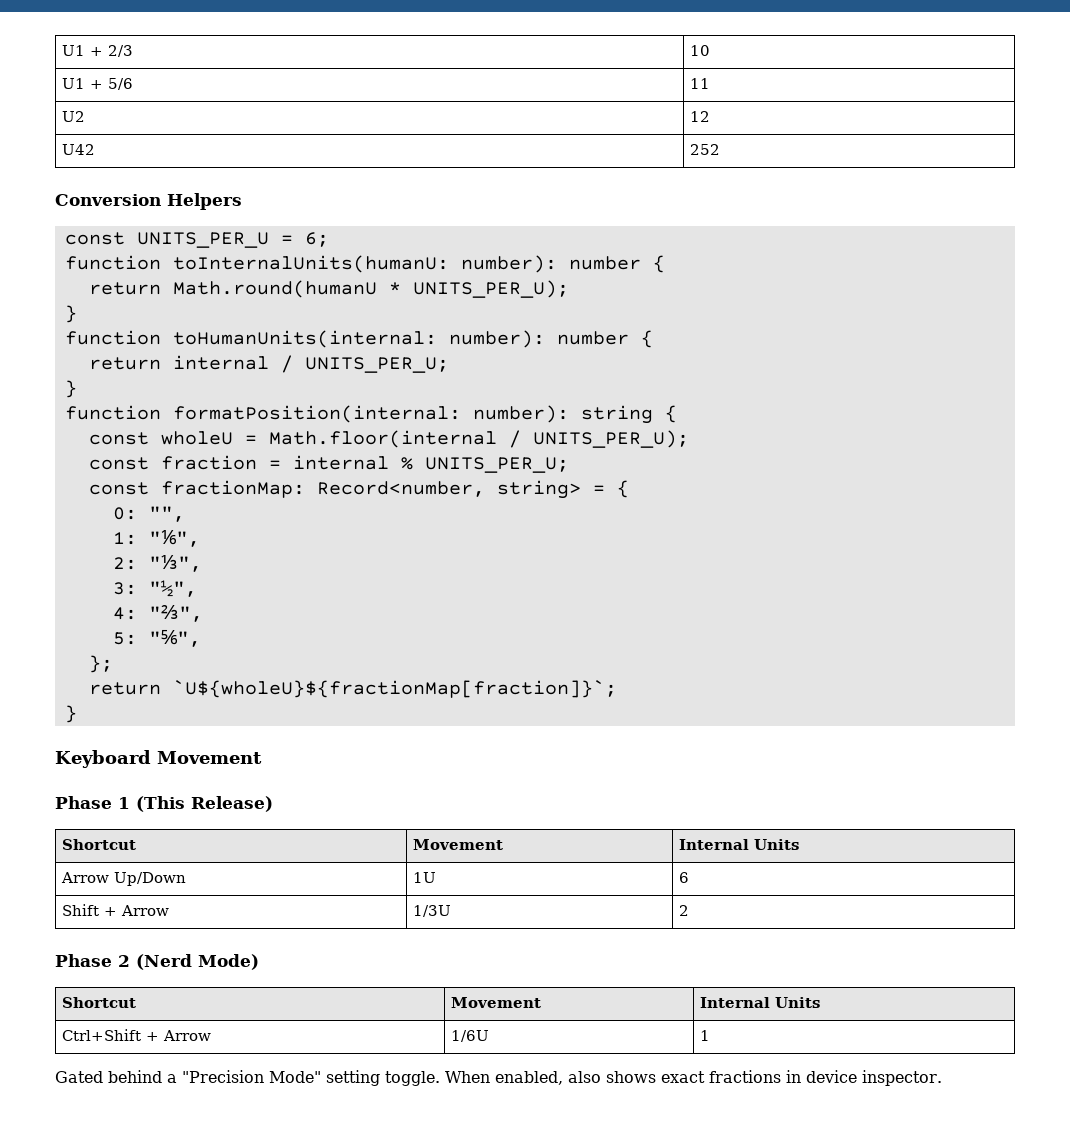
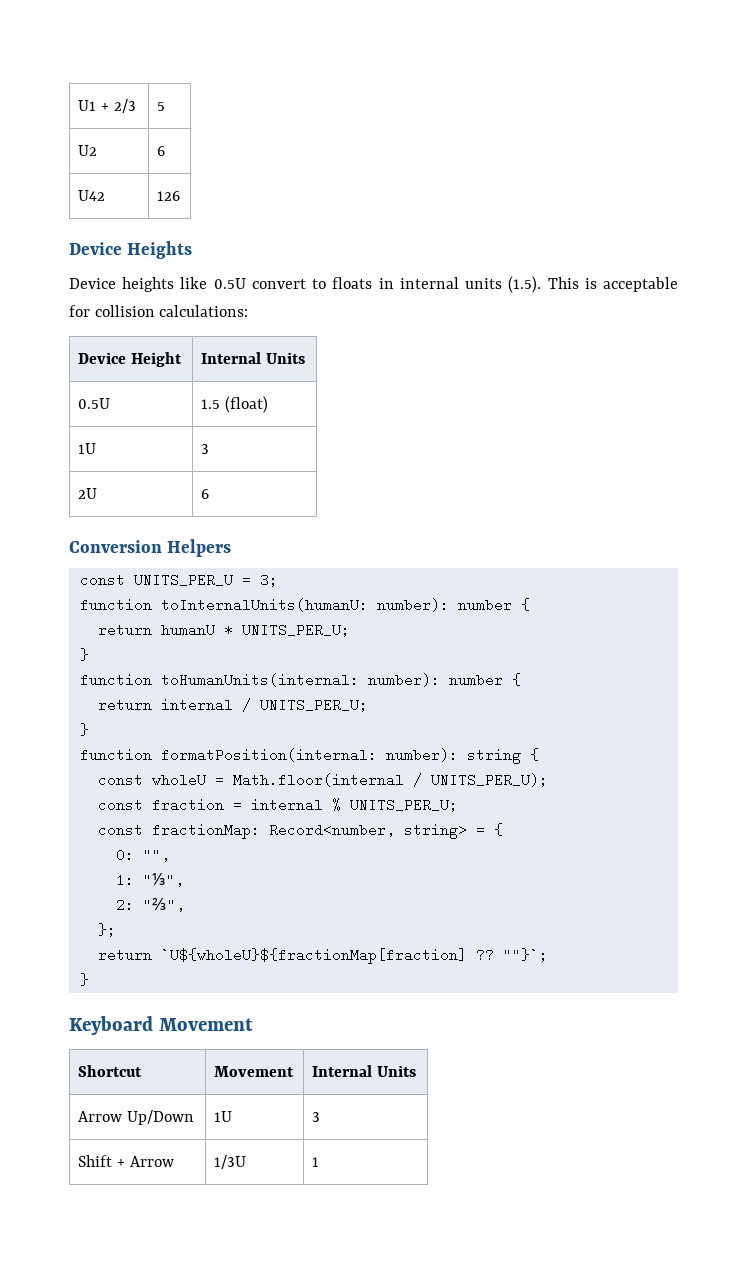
[690,45,711,56] [62,78,134,90] [690,78,711,89] 10 // U1 + 5/6 | 11 -> [157,102,166,111] 5
[690,111,711,122] 12 -> [157,146,166,156] 6
[690,144,721,155] 252 -> [157,191,181,201] [69,241,193,259] [69,276,678,293] [69,305,249,317] [78,352,182,367] [201,352,305,364] [78,398,111,409] [201,396,268,413] [78,443,97,454] [201,444,210,454] [78,488,98,499] [201,489,210,499] 126 // Device Heights // Device heights like 0.5U convert to floats in internal units (1.5). This is acceptable for collision calculations: // Device Height | Internal Units // 0.5U | 1.5 (float) // 1U | 3 // 2U | 6
[304,232,329,247] 6; -> [259,573,278,587] 3;
[172,280,569,298] Math.round(humanU * UNITS_PER_U); -> [160,623,350,637] humanU * UNITS_PER_U;
[148,530,200,547] "⅙", -> [142,873,184,887] "⅓",
[148,555,202,572] [112,580,197,597] [112,607,137,620] "⅓", // 3: "½", // 4: -> (134, 905) none
[112,629,201,647] // 5: "⅚", -> (185, 905) none
[172,680,617,698] `U${wholeU}${fractionMap[fraction]}`; -> [160,948,548,964] `U${wholeU}${fractionMap[fraction] ?? ""}`;
[55,796,273,812] // Phase 1 (This Release) -> (253, 1024) none
[679,872,690,883] 6 -> [312,1112,321,1122] 3
[679,905,690,916] [55,954,259,970] [62,997,137,1008] [451,997,542,1008] [700,997,821,1008] [62,1029,212,1041] [451,1030,490,1042] [700,1030,711,1041] [55,1070,942,1086] 2 // Phase 2 (Nerd Mode) // Shortcut | Movement | Internal Units // Ctrl+Shift + Arrow | 1/6U | 1 // Gated behind a "Precision Mode" setting toggle. When enabled, also shows exact fractions in device inspector. -> [312,1157,320,1167] 1

